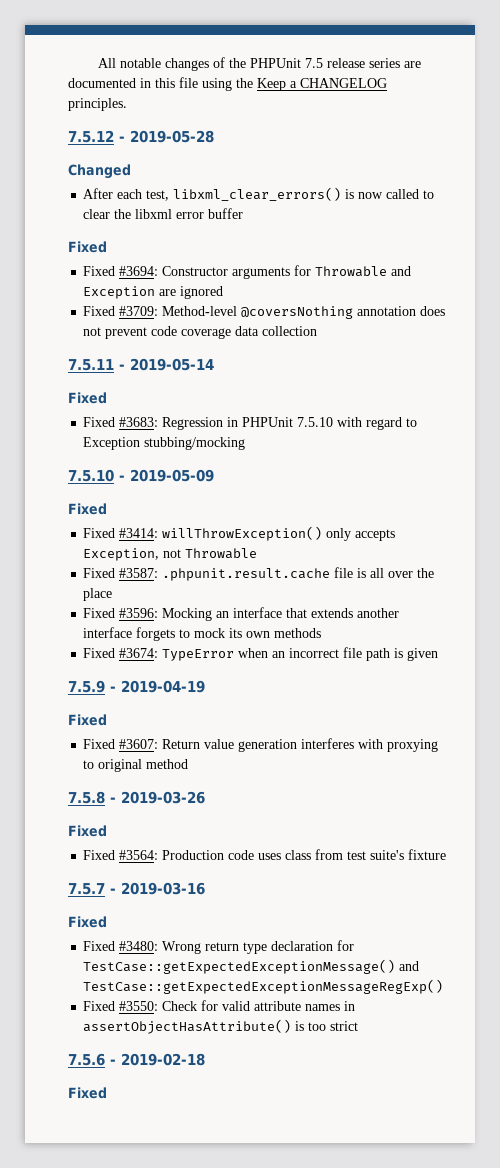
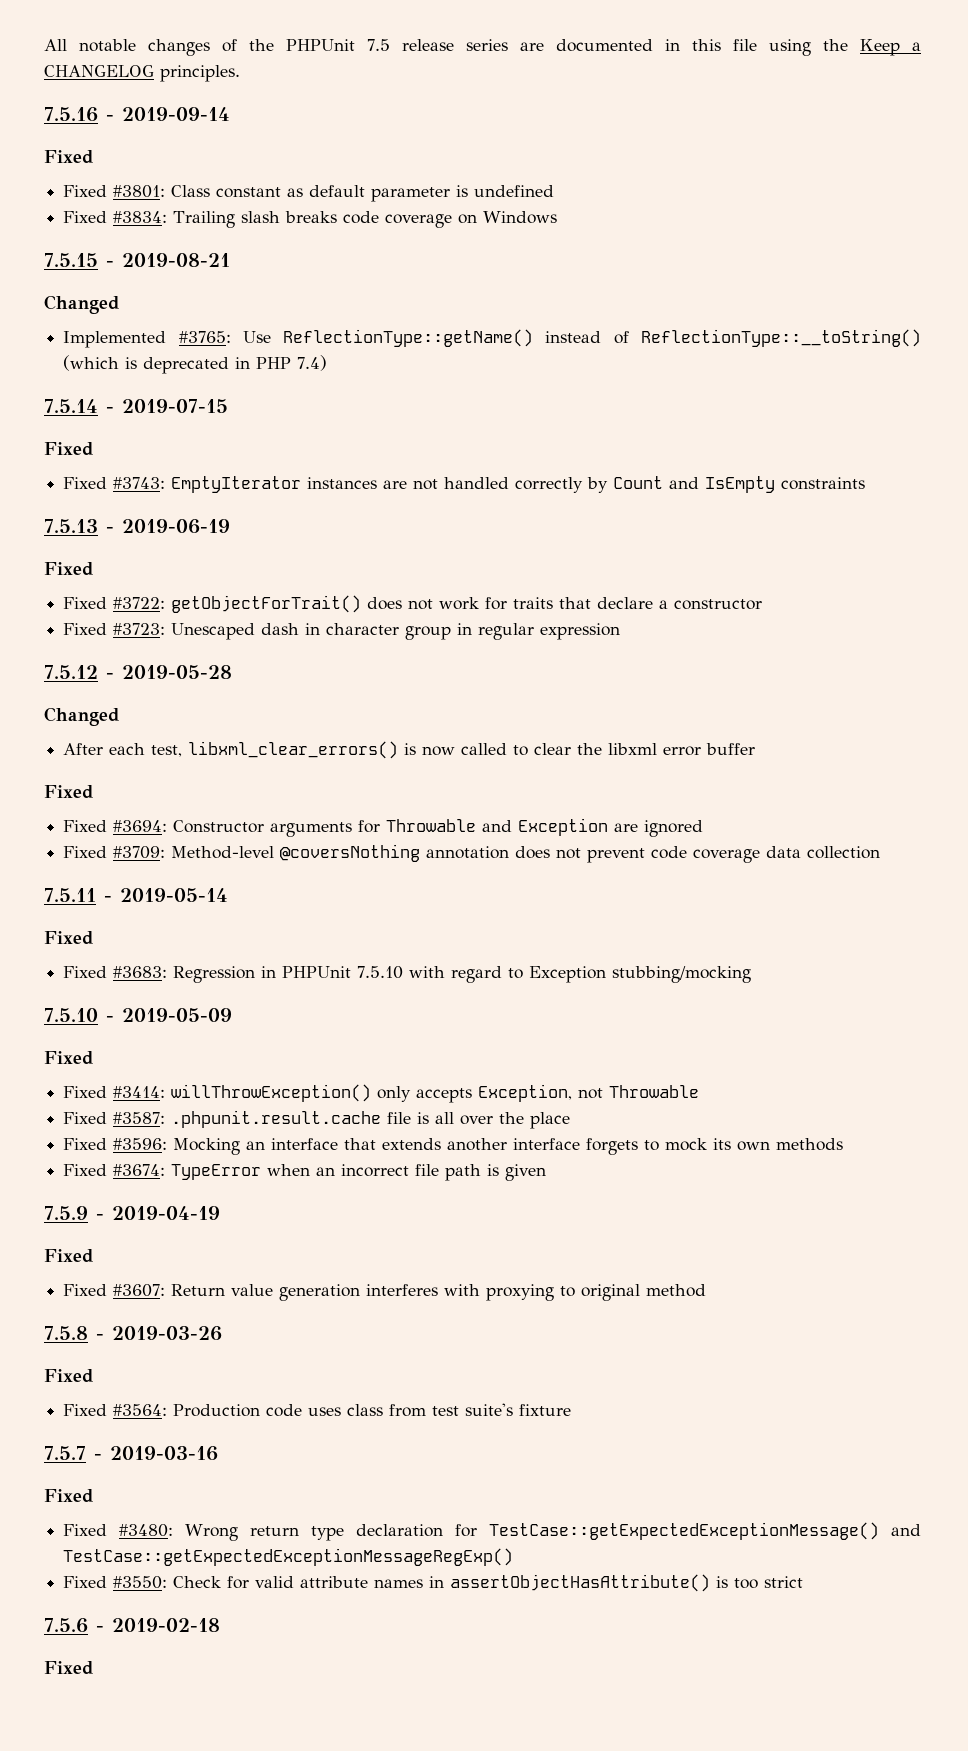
(127, 104) none -> [44,107,230,122] [44,150,94,164] [63,185,555,202] [63,211,558,228] [44,253,230,267] [44,295,120,314] [63,329,921,348] [63,355,328,374] [44,399,228,413] [44,442,94,456] [63,476,866,493] [44,519,230,534] [44,562,94,576] [63,595,763,613] [63,623,621,640] // 7.5.16 - 2019-09-14 // Fixed // Fixed #3801: Class constant as default parameter is undefined // Fixed #3834: Trailing slash breaks code coverage on Windows // 7.5.15 - 2019-08-21 // Changed // Implemented #3765: Use ReflectionType::getName() instead of ReflectionType::__toString() (which is deprecated in PHP 7.4) // 7.5.14 - 2019-07-15 // Fixed // Fixed #3743: EmptyIterator instances are not handled correctly by Count and IsEmpty constraints // 7.5.13 - 2019-06-19 // Fixed // Fixed #3722: getObjectForTrait() does not work for traits that declare a constructor // Fixed #3723: Unescaped dash in character group in regular expression

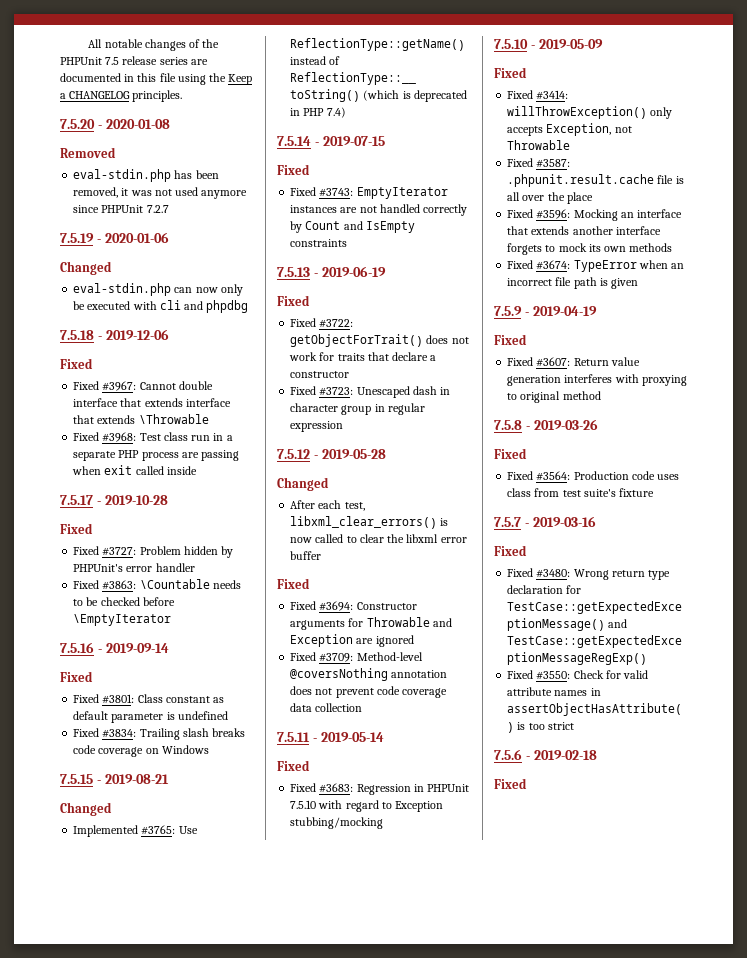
(240, 73) none -> [60,119,170,129] [60,147,116,158] [73,169,219,182] [73,187,248,199] [73,205,169,213] [60,232,169,243] [60,261,112,275] [73,283,243,296] [73,300,249,313] [60,329,169,340] [60,358,93,369] [73,381,213,391] [73,398,231,407] [73,414,209,424] [73,432,233,442] [73,450,240,461] [72,465,197,475] [60,495,168,505] [60,523,93,534] [73,546,234,558] [73,563,195,572] [73,579,241,590] [73,597,175,606] [73,614,172,626] // 7.5.20 - 2020-01-08 // Removed // eval-stdin.php has been removed, it was not used anymore since PHPUnit 7.2.7 // 7.5.19 - 2020-01-06 // Changed // eval-stdin.php can now only be executed with cli and phpdbg // 7.5.18 - 2019-12-06 // Fixed // Fixed #3967: Cannot double interface that extends interface that extends \Throwable // Fixed #3968: Test class run in a separate PHP process are passing when exit called inside // 7.5.17 - 2019-10-28 // Fixed // Fixed #3727: Problem hidden by PHPUnit's error handler // Fixed #3863: \Countable needs to be checked before \EmptyIterator

